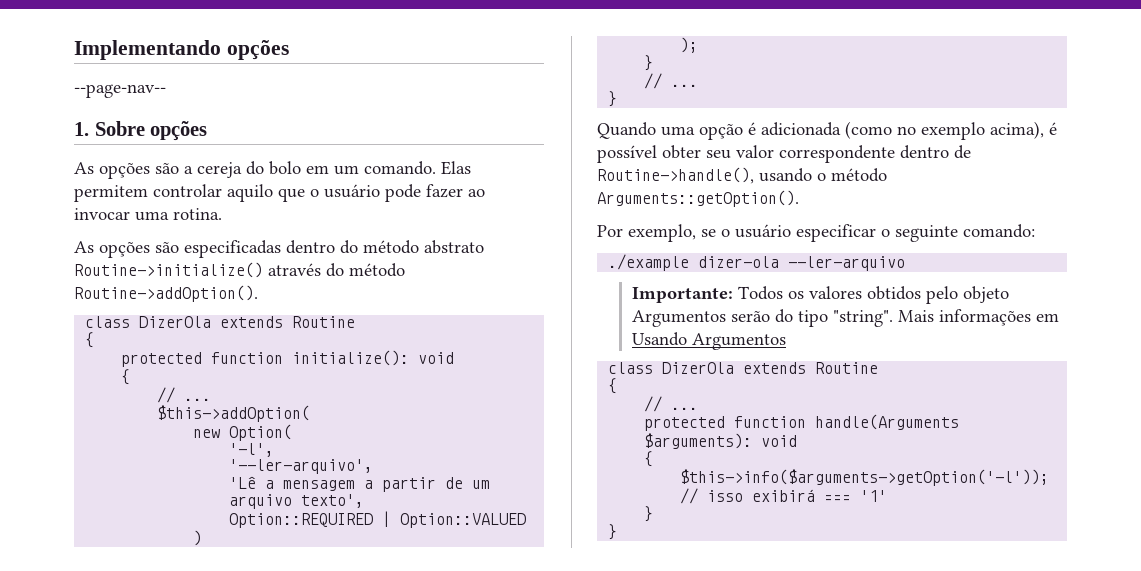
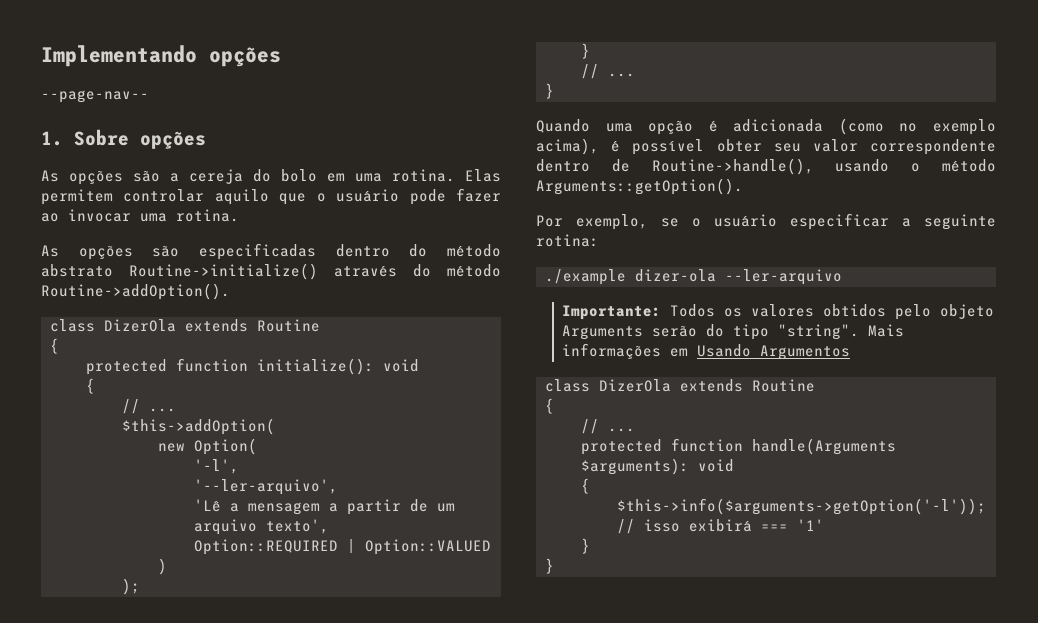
[334,161,436,175] um comando. -> [355,169,455,182] uma rotina.
[881,224,1035,242] o seguinte comando: -> [902,214,996,230] [536,234,599,247] a seguinte rotina:
[631,310,726,327] Argumentos -> [562,325,644,340] Arguments

